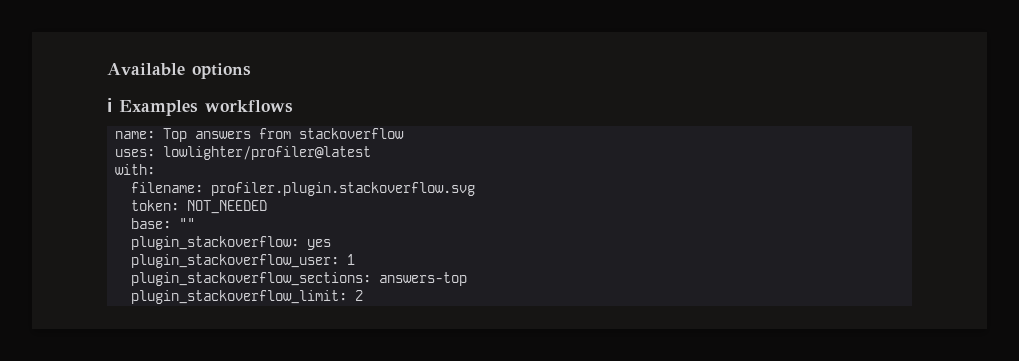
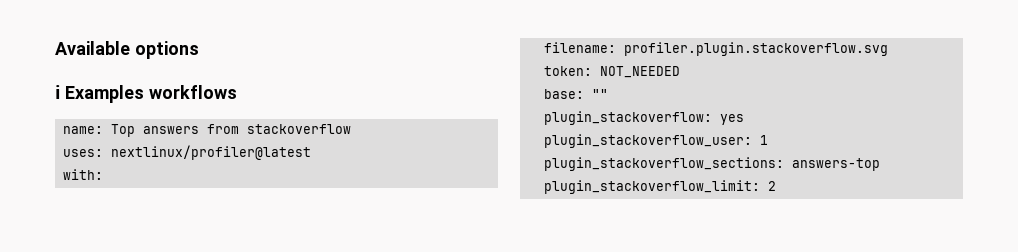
[163,146,372,160] lowlighter/profiler@latest -> [111,145,312,160] nextlinux/profiler@latest

